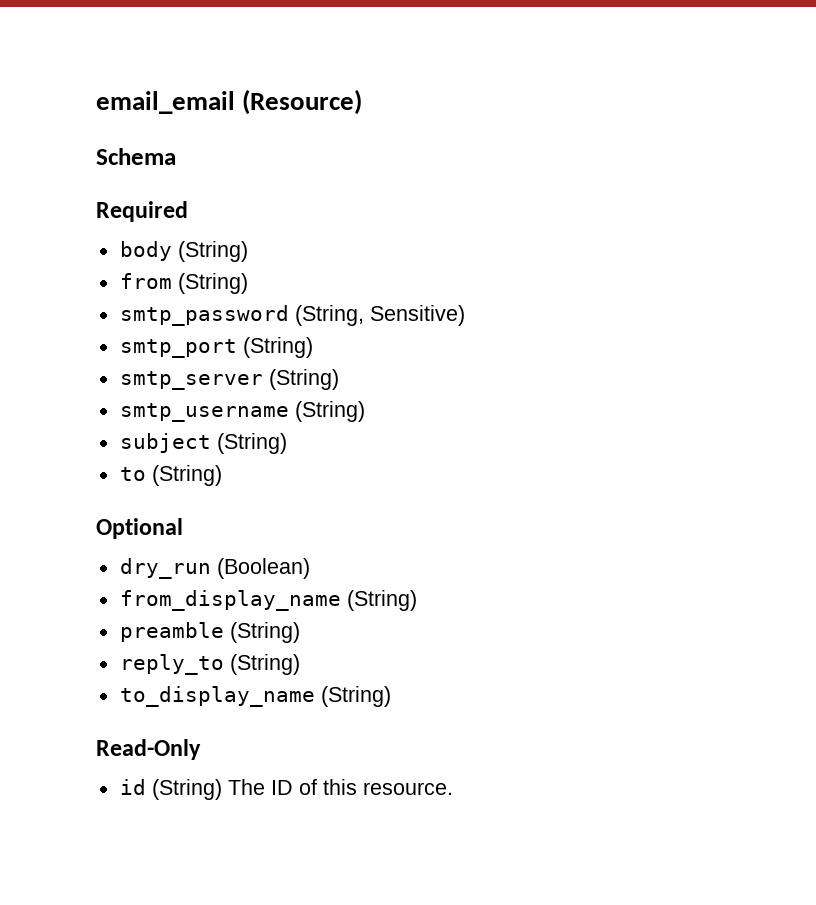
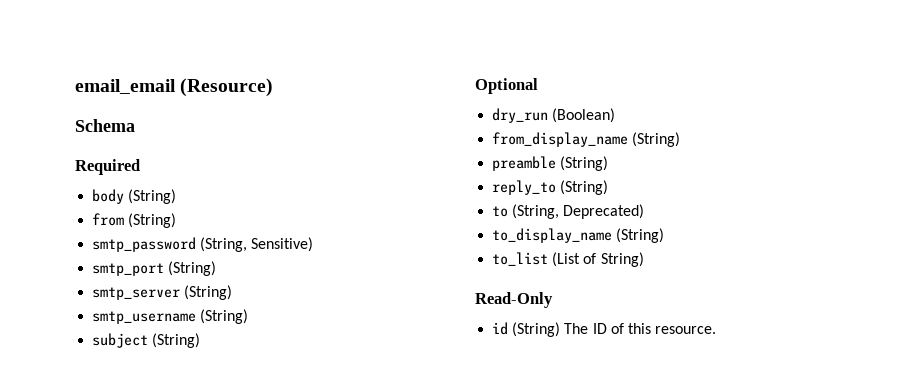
[119,465,222,486] // to (String) -> (201, 340) none
(300, 664) none -> [492,204,645,219] // to (String, Deprecated)
(391, 696) none -> [492,252,644,267] // to_list (List of String)

